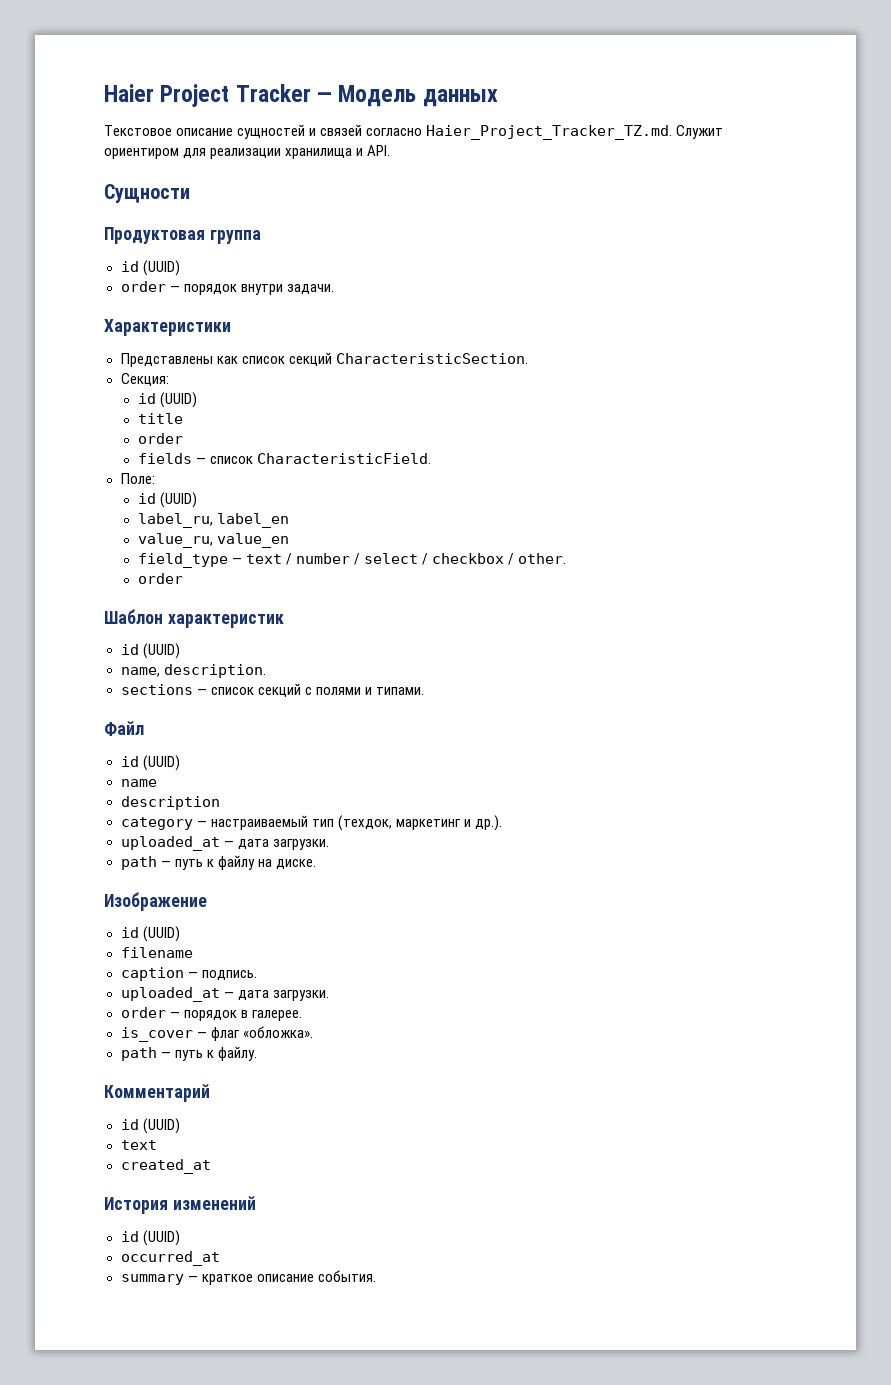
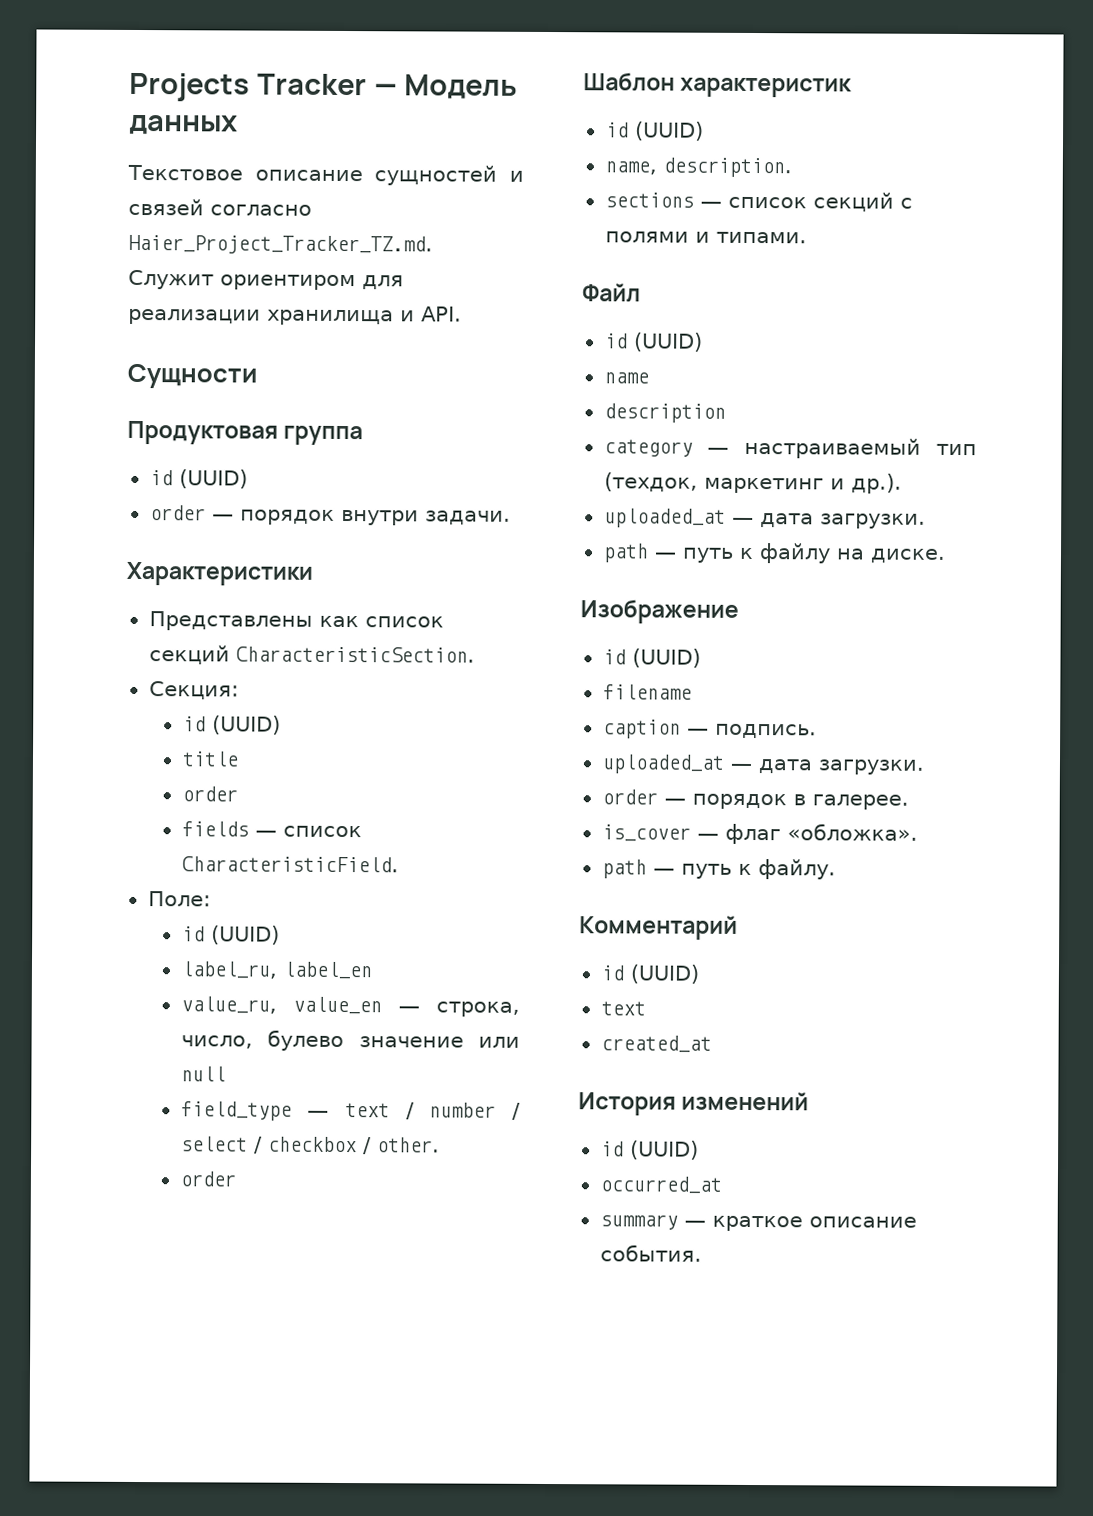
[104,84,230,107] Haier Project -> [129,72,250,102] Projects
(289, 540) none -> [397,1001,520,1017] [180,1029,520,1052] [180,1066,226,1082] — строка, число, булево значение или null

